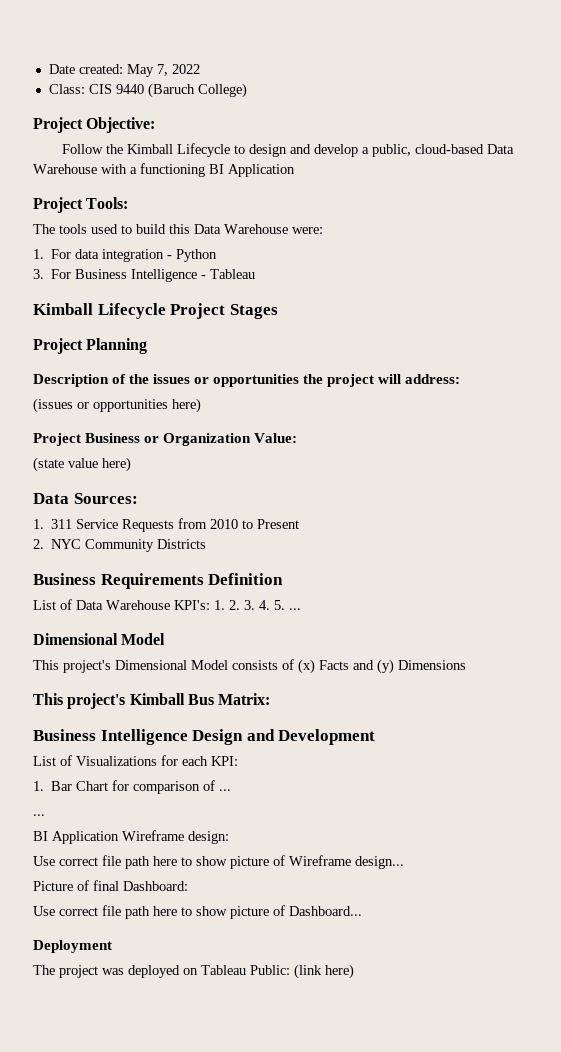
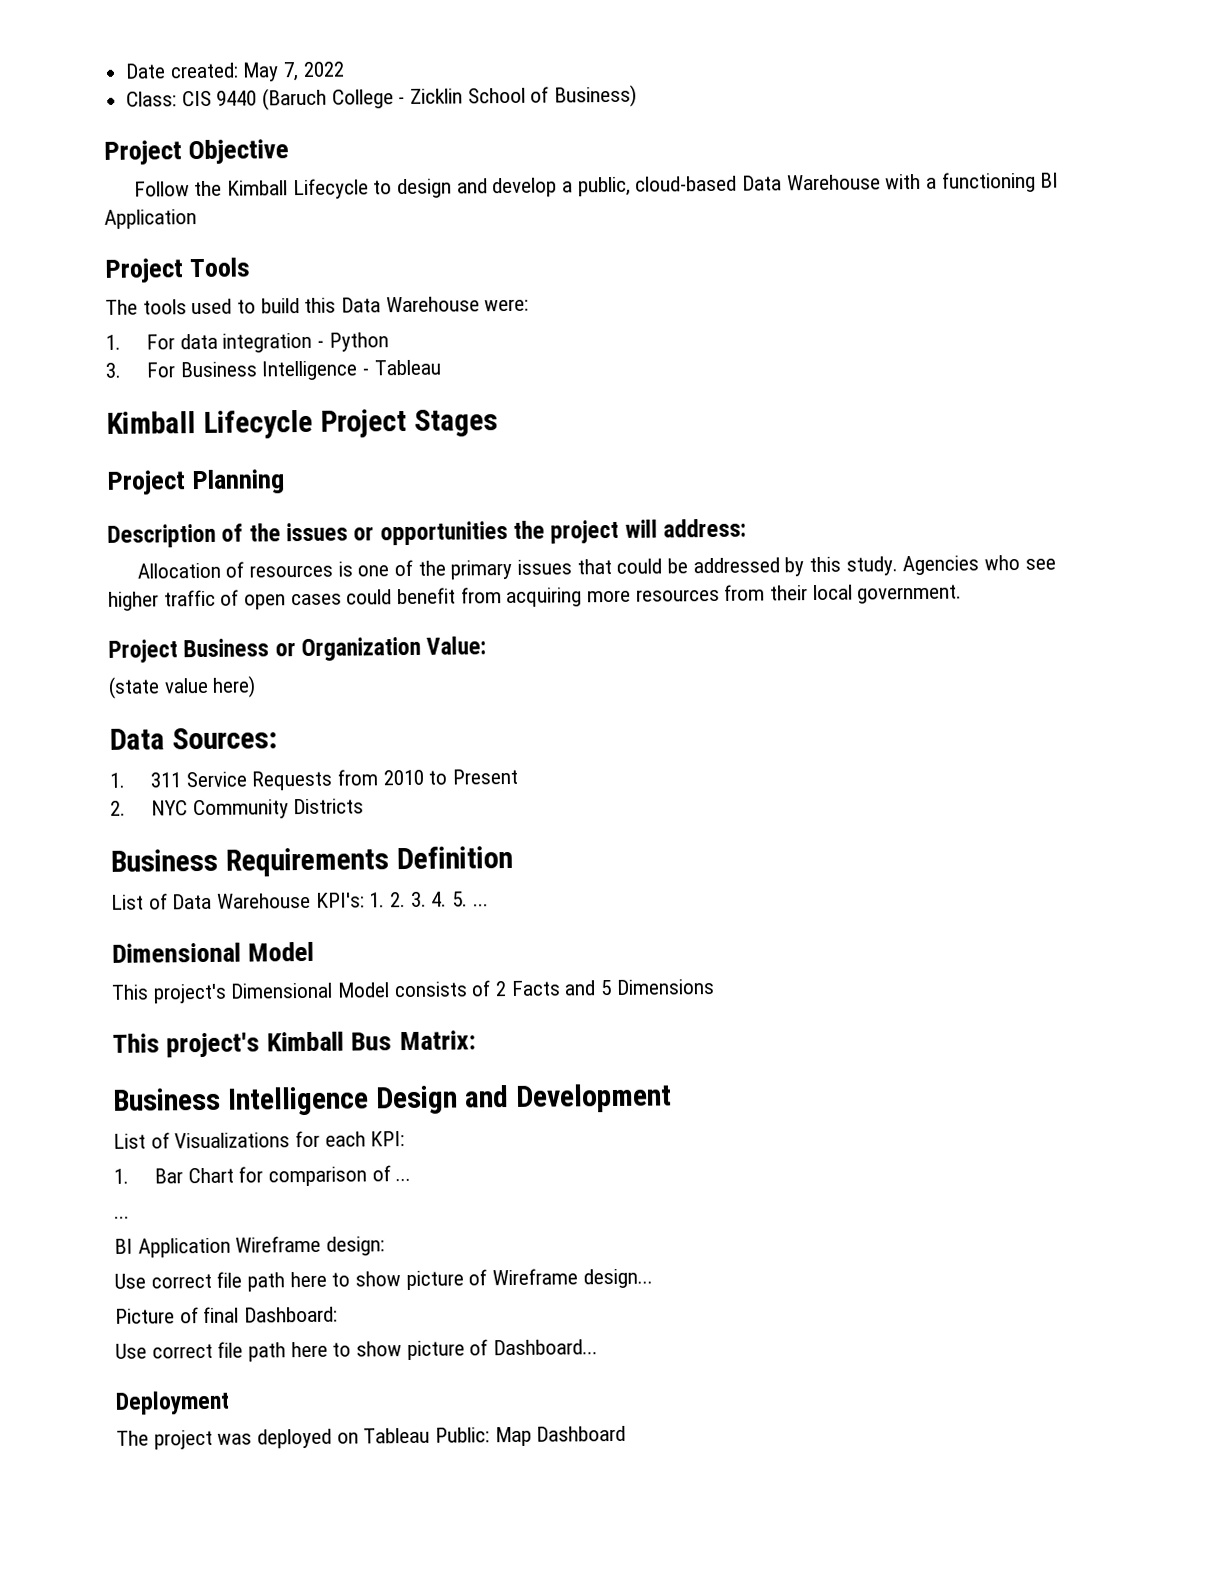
[197,83,247,98] [33,117,156,133] College) // Project Objective: -> [331,84,638,109] [103,139,290,165] College - Zicklin School of Business) // Project Objective
[86,197,129,209] Tools: -> [189,257,251,278] Tools
[33,398,201,413] (issues or opportunities here) -> [136,554,1056,580] [108,584,963,611] Allocation of resources is one of the primary issues that could be addressed by this study. Agencies who see higher traffic of open cases could benefit from acquiring more resources from their local government.
[298,659,315,674] (x) -> [495,981,508,997] 2
[377,659,394,674] (y) -> [600,980,613,996] 5
[294,964,354,979] (link here) -> [494,1425,627,1447] Map Dashboard

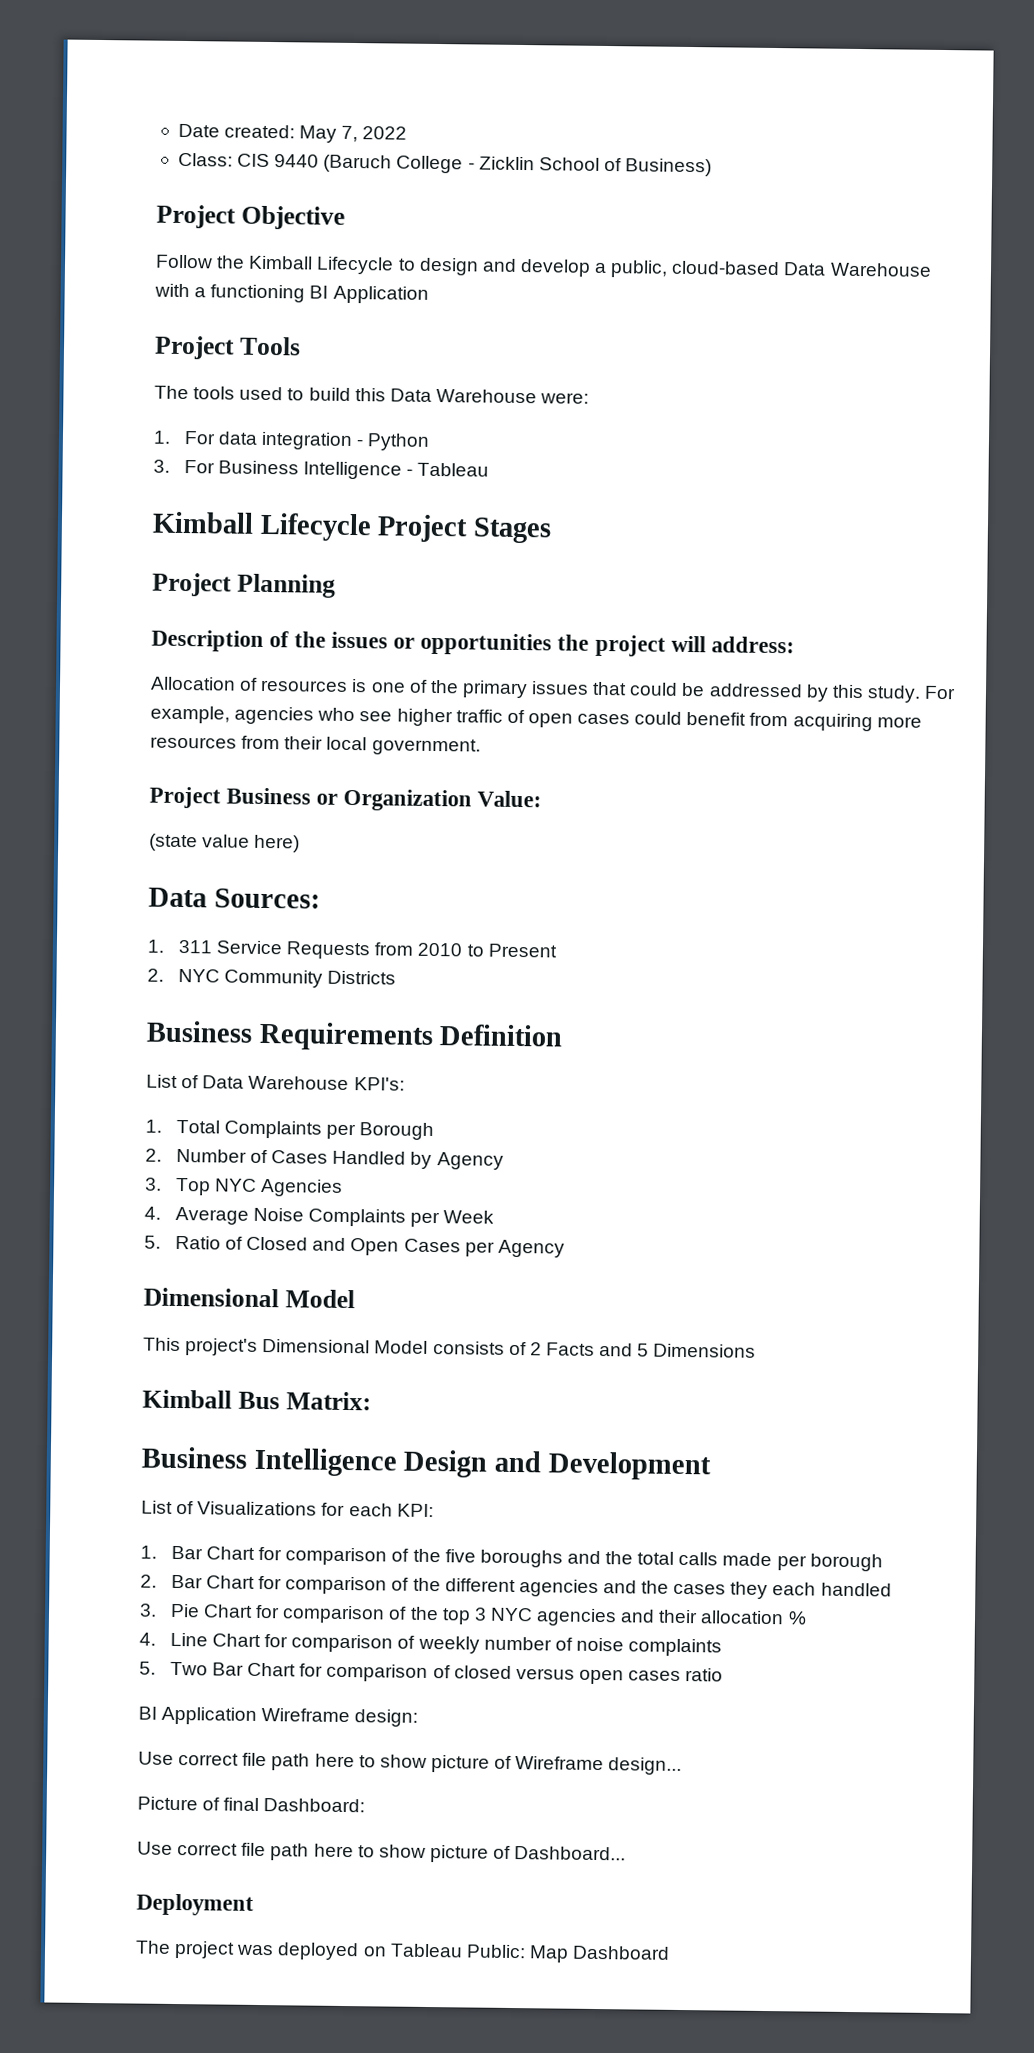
[902,555,980,576] Agencies -> [924,685,957,700] [150,705,315,725] For example, agencies
[369,891,489,908] 1. 2. 3. 4. 5. ... -> [145,1119,435,1141] [145,1148,504,1170] [145,1177,344,1197] [144,1206,495,1228] [144,1235,565,1258] // 1. Total Complaints per Borough // 2. Number of Cases Handled by Agency // 3. Top NYC Agencies // 4. Average Noise Complaints per Week // 5. Ratio of Closed and Open Cases per Agency
[112,1032,261,1058] This project's -> (757, 1350) none
[395,1177,412,1182] [114,1215,130,1219] ... // ... -> [412,1548,883,1572] [140,1574,892,1600] [139,1603,807,1627] [139,1632,723,1657] [139,1661,724,1685] the five boroughs and the total calls made per borough // 2. Bar Chart for comparison of the different agencies and the cases they each handled // 3. Pie Chart for comparison of the top 3 NYC agencies and their allocation % // 4. Line Chart for comparison of weekly number of noise complaints // 5. Two Bar Chart for comparison of closed versus open cases ratio

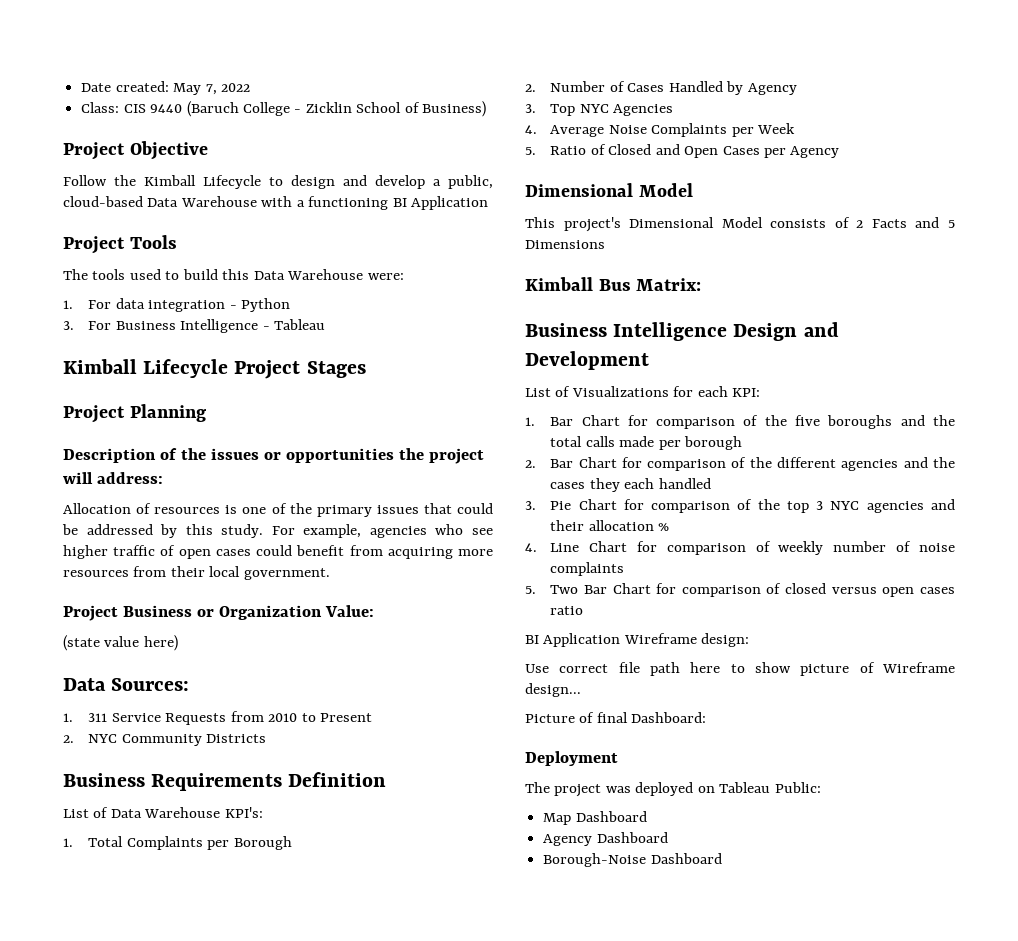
[137,1841,627,1863] // Use correct file path here to show picture of Dashboard... -> (707, 717) none
(526, 1951) none -> (821, 787) //
(671, 1952) none -> [543,832,668,846] [543,853,722,867] // Agency Dashboard // Borough-Noise Dashboard

